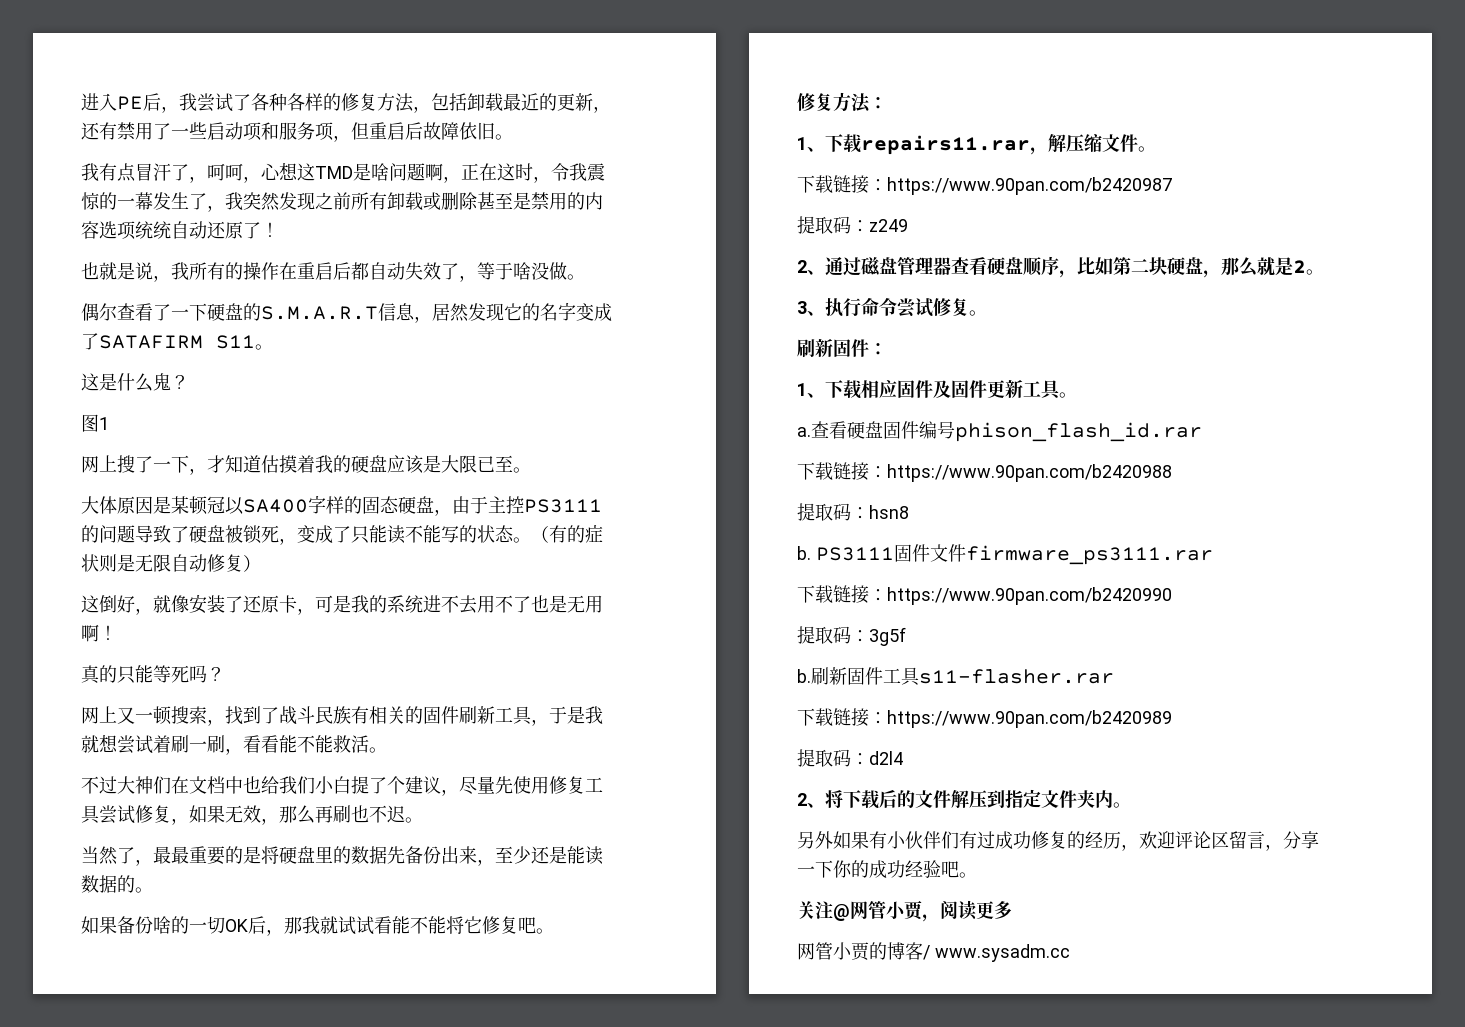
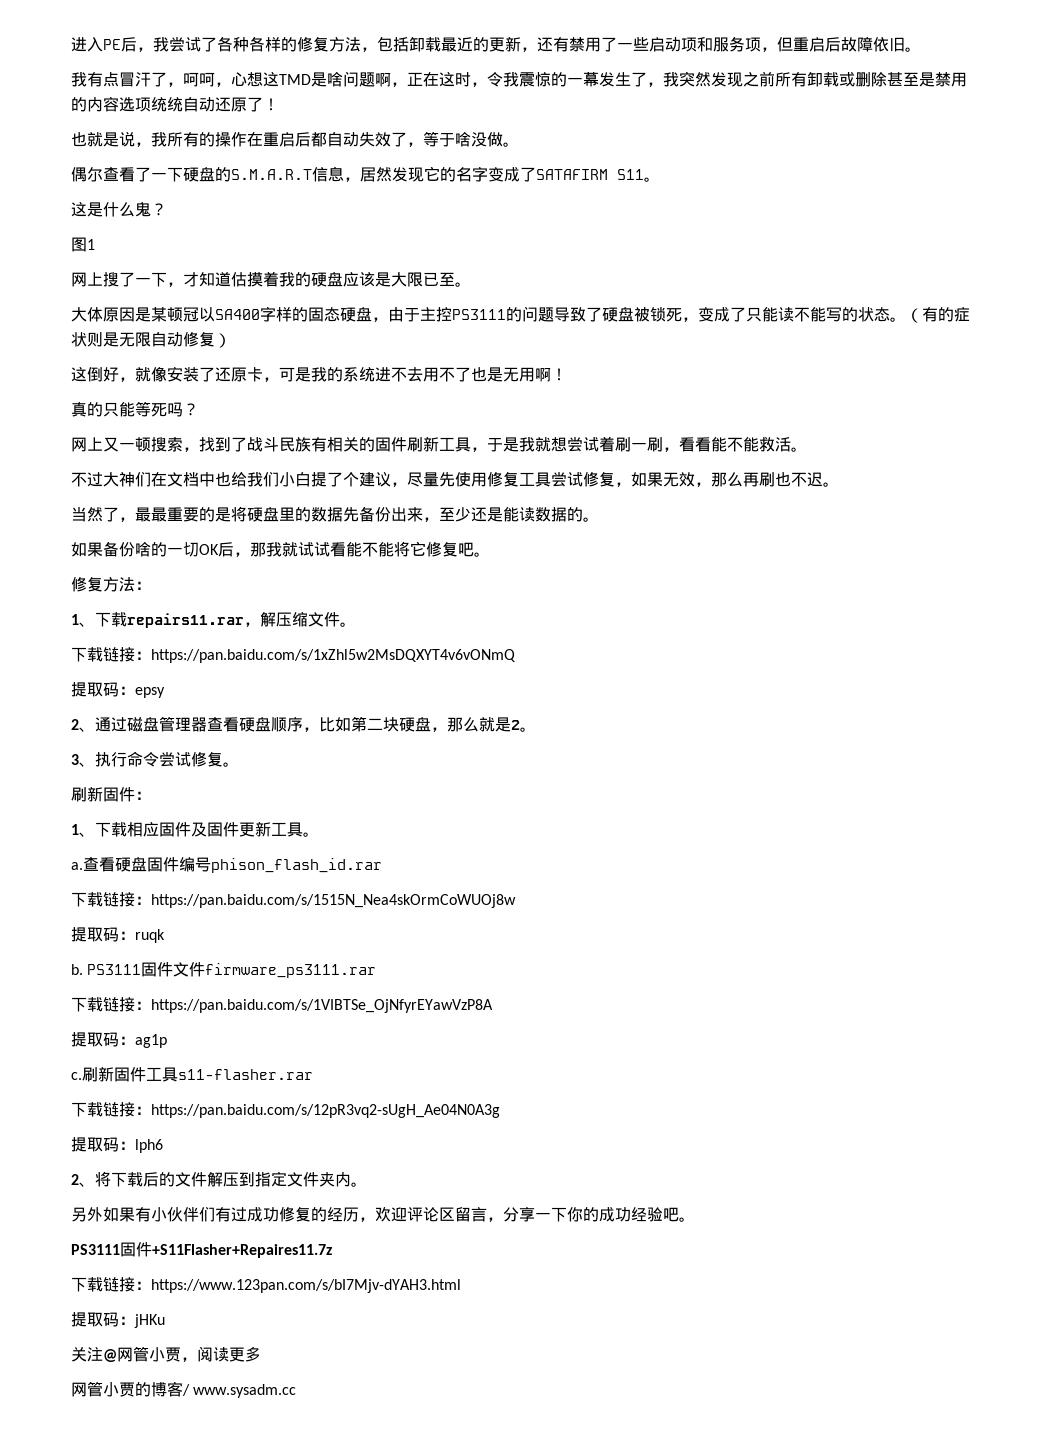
[887,177,1172,195] [797,216,908,234] https://www.90pan.com/b2420987 // 提取码：z249 -> [151,649,516,663] [71,682,165,698] https://pan.baidu.com/s/1xZhl5w2MsDQXYT4v6vONmQ // 提取码：epsy
[887,464,1172,482] [797,503,909,521] https://www.90pan.com/b2420988 // 提取码：hsn8 -> [151,894,516,908] [71,927,165,943] https://pan.baidu.com/s/1515N_Nea4skOrmCoWUOj8w // 提取码：ruqk
[887,587,1172,605] [797,626,906,646] [797,669,811,683] https://www.90pan.com/b2420990 // 提取码：3g5f // b. -> [151,999,493,1013] [71,1032,167,1048] [71,1072,82,1080] https://pan.baidu.com/s/1VIBTSe_OjNfyrEYawVzP8A // 提取码：ag1p // c.
[887,710,1172,728] [797,749,903,767] https://www.90pan.com/b2420989 // 提取码：d2l4 -> [151,1104,500,1118] [71,1137,163,1153] https://pan.baidu.com/s/12pR3vq2-sUgH_Ae04N0A3g // 提取码：lph6
(977, 875) none -> [71,1242,332,1258] [71,1277,461,1293] [71,1312,165,1328] // PS3111固件+S11Flasher+Repaires11.7z // 下载链接：https://www.123pan.com/s/bI7Mjv-dYAH3.html // 提取码：jHKu

